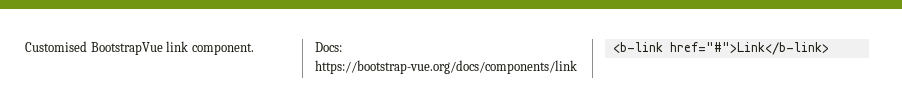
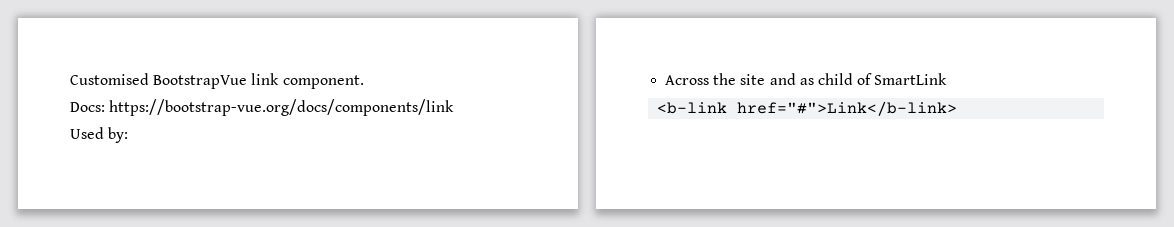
(577, 67) none -> [70,127,129,143] [665,73,948,85] // Used by: // Across the site and as child of SmartLink

